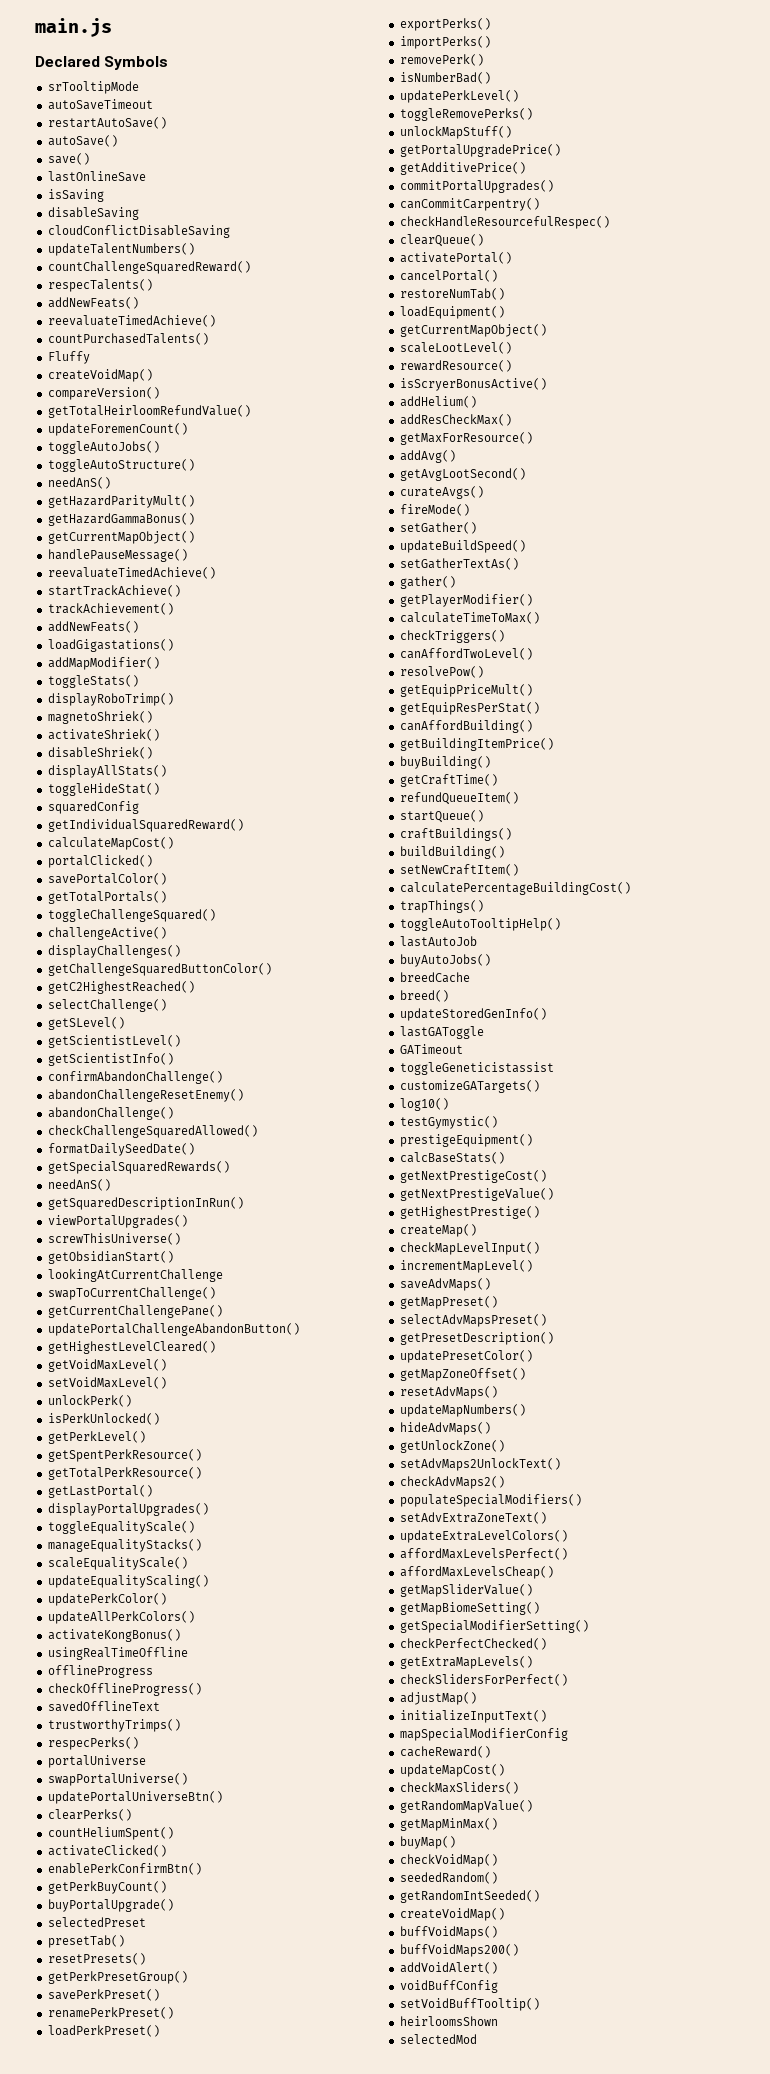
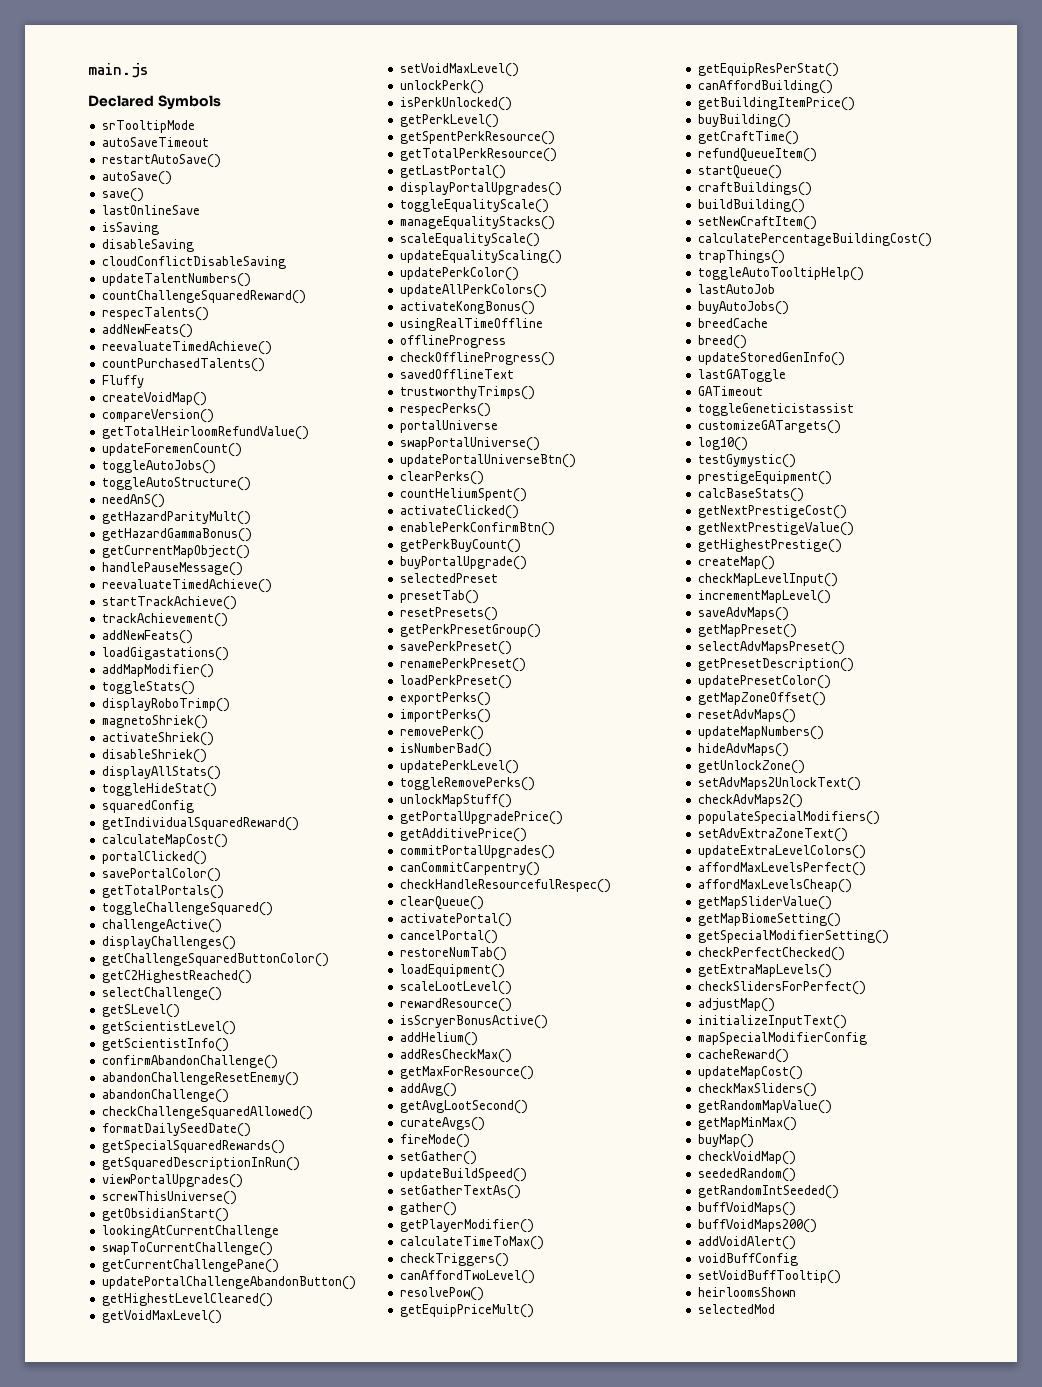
[47,1179,111,1191] // needAnS() -> (285, 1147) none
[399,324,547,337] // getCurrentMapObject() -> (505, 971) none
[399,1908,505,1921] // createVoidMap() -> (839, 1192) none

